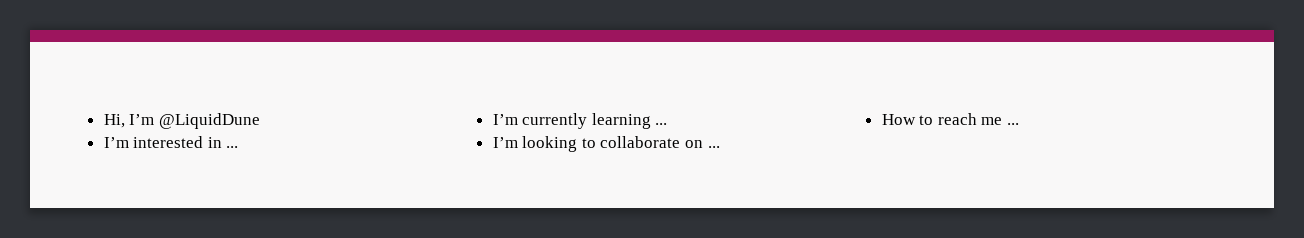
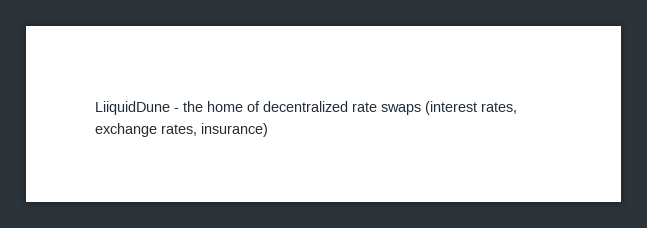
[103,113,260,129] [103,136,239,148] [492,113,668,129] [492,136,720,152] [881,113,1020,125] Hi, I’m @LiquidDune // I’m interested in ... // I’m currently learning ... // I’m looking to collaborate on ... // How to reach me ... -> [95,101,517,115] [95,123,268,137] LiiquidDune - the home of decentralized rate swaps (interest rates, exchange rates, insurance)

